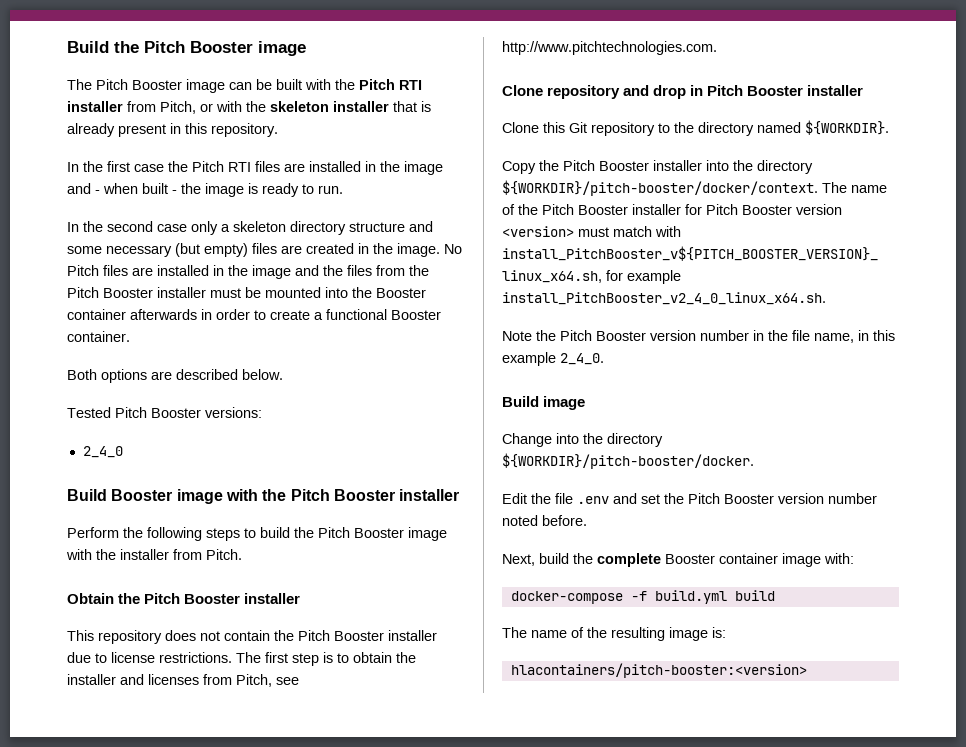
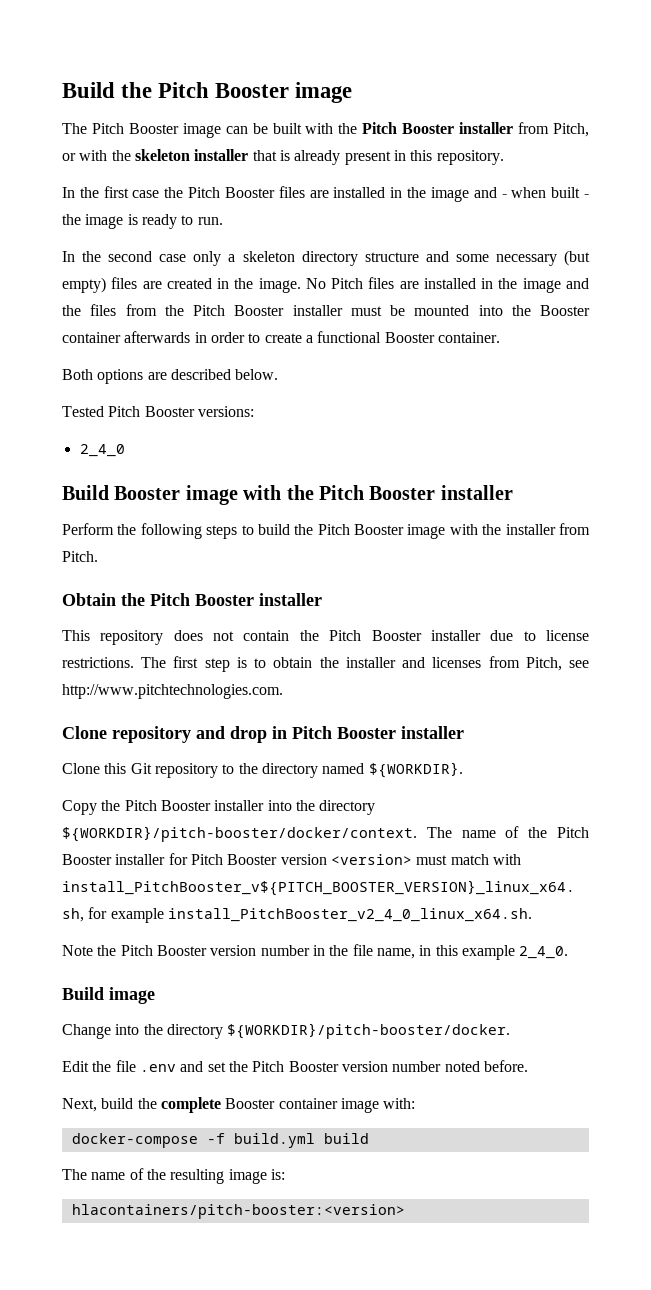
[399,80,422,90] RTI -> [402,123,455,134] Booster
[228,162,251,172] RTI -> [224,187,275,198] Booster

